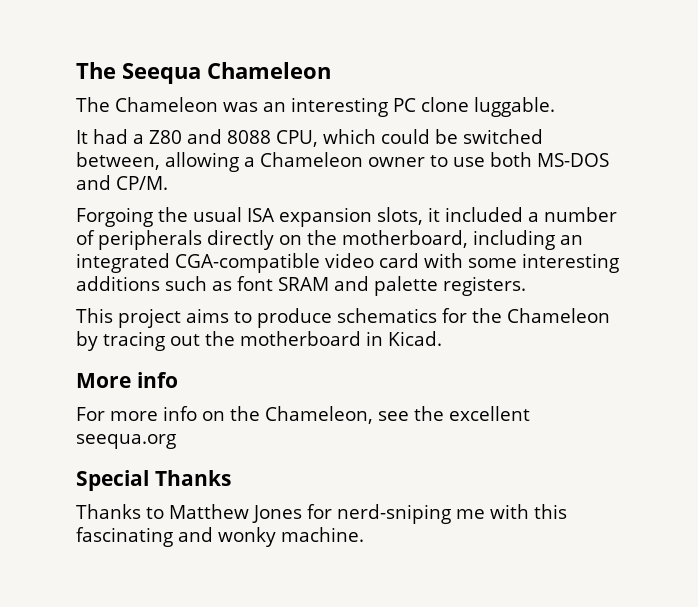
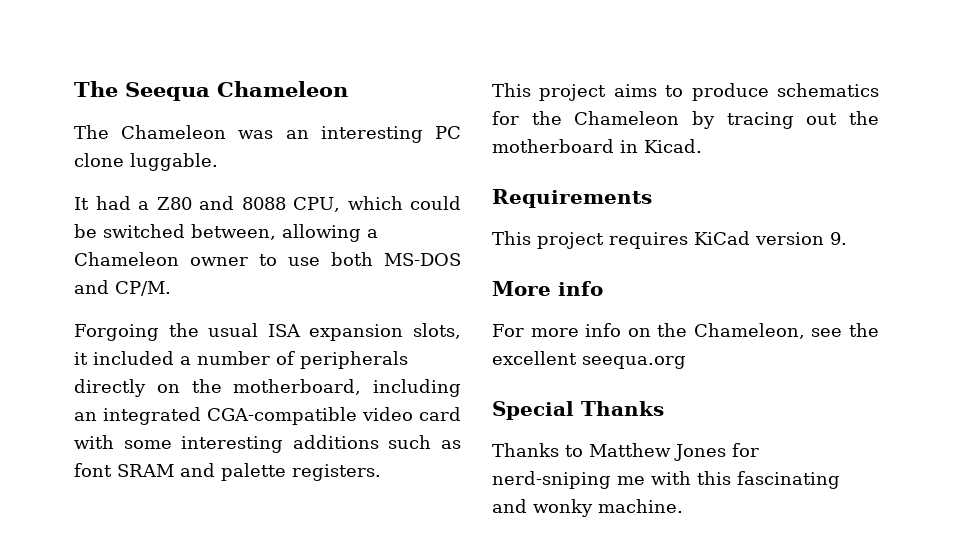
(442, 338) none -> [492,189,652,208] [492,231,847,249] // Requirements // This project requires KiCad version 9.

